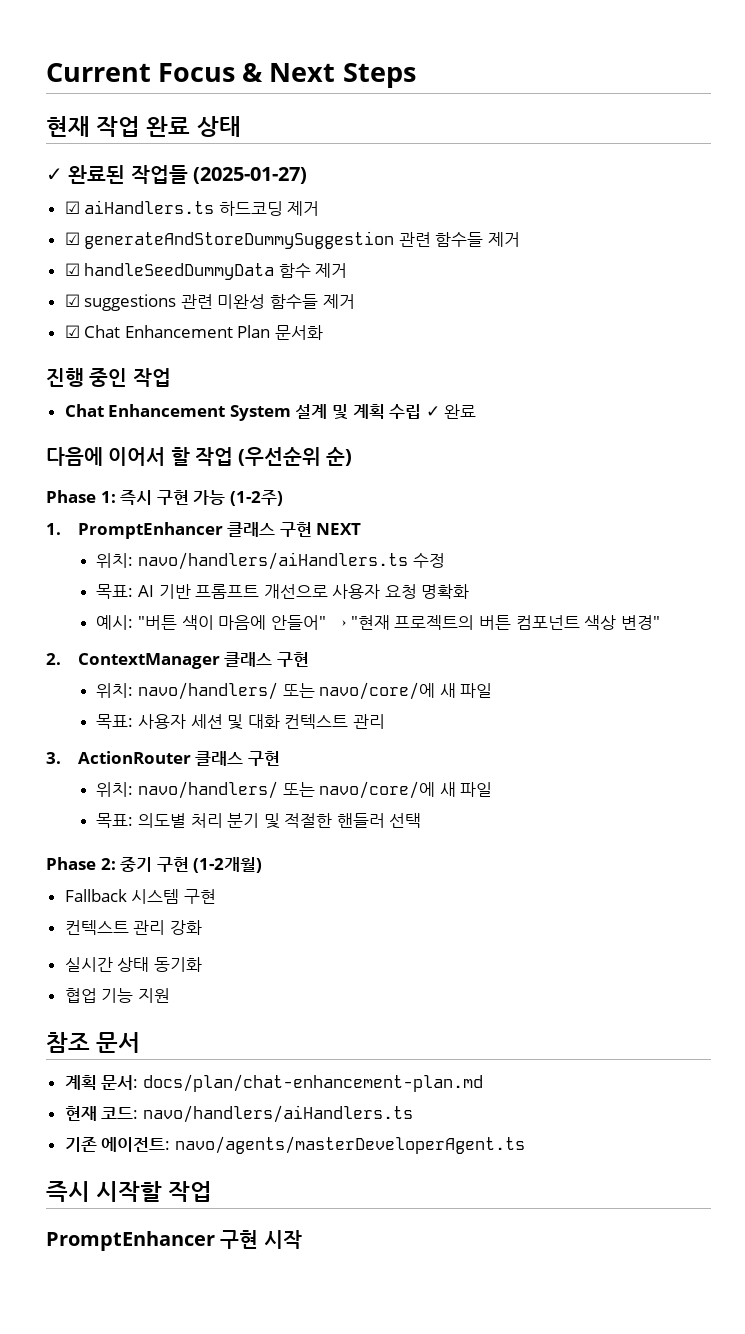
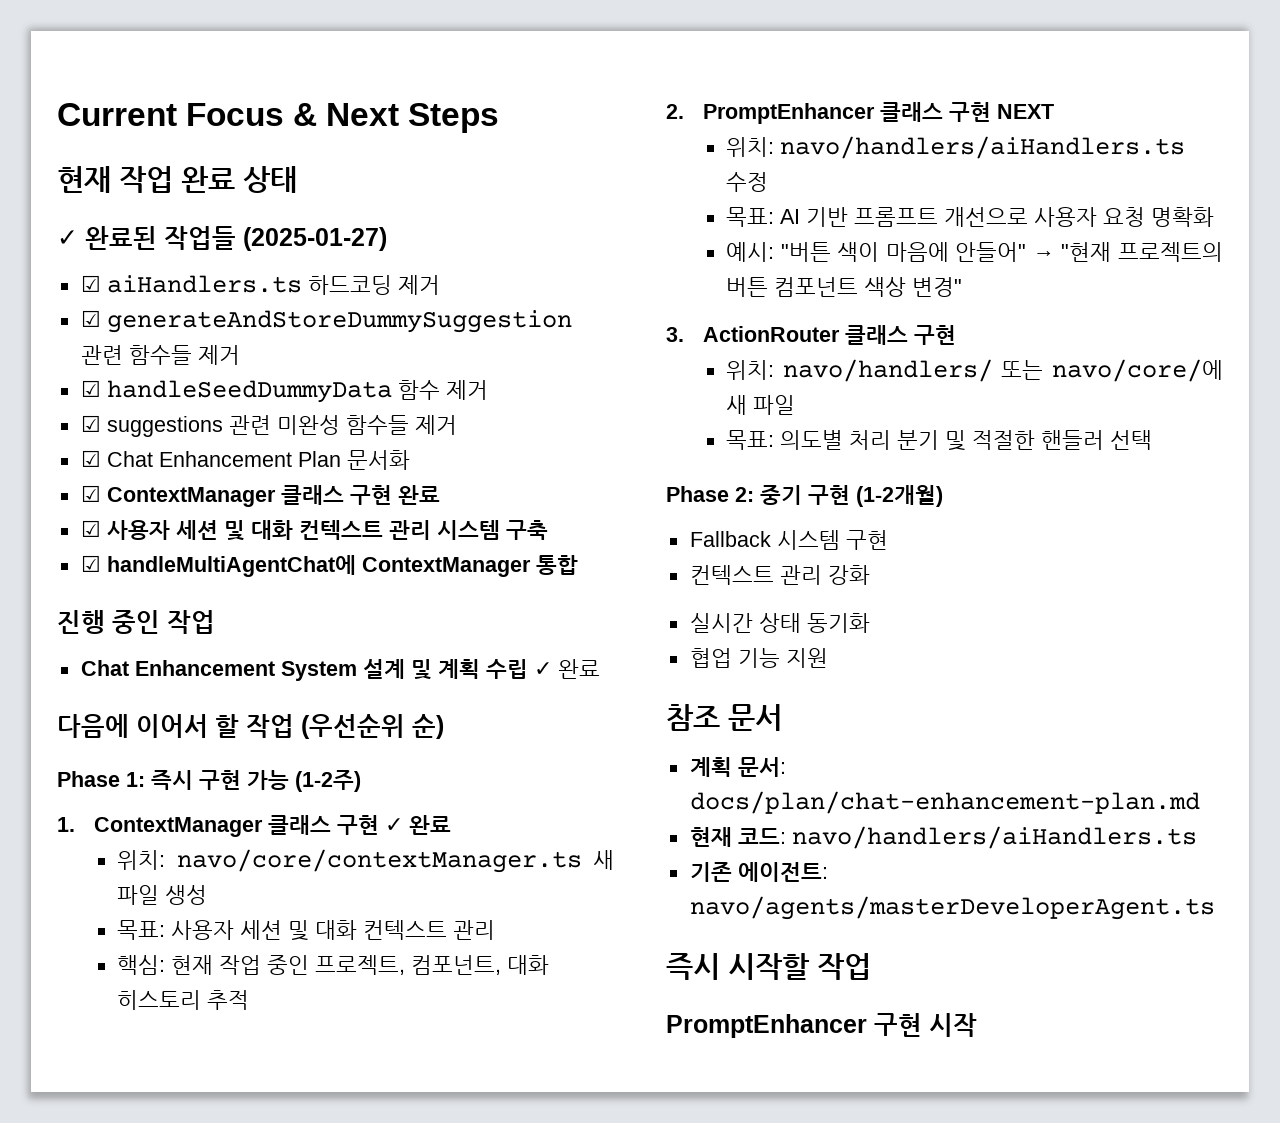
(324, 332) none -> [80,485,440,507] [80,520,548,541] [80,555,578,577] // ☑ ContextManager 클래스 구현 완료 // ☑ 사용자 세션 및 대화 컨텍스트 관리 시스템 구축 // ☑ handleMultiAgentChat에 ContextManager 통합
(61, 529) none -> [93,815,451,837] [117,849,614,873] [117,885,208,905] [117,920,496,941] [117,955,550,975] [117,990,250,1010] [666,104,684,119] ContextManager 클래스 구현 ✓ 완료 // 위치: navo/core/contextManager.ts 새 파일 생성 // 목표: 사용자 세션 및 대화 컨텍스트 관리 // 핵심: 현재 작업 중인 프로젝트, 컴포넌트, 대화 히스토리 추적 // 2.
[46,652,309,669] [96,682,493,700] [96,714,385,730] // 2. ContextManager 클래스 구현 // 위치: navo/handlers/ 또는 navo/core/에 새 파일 // 목표: 사용자 세션 및 대화 컨텍스트 관리 -> (963, 287) none

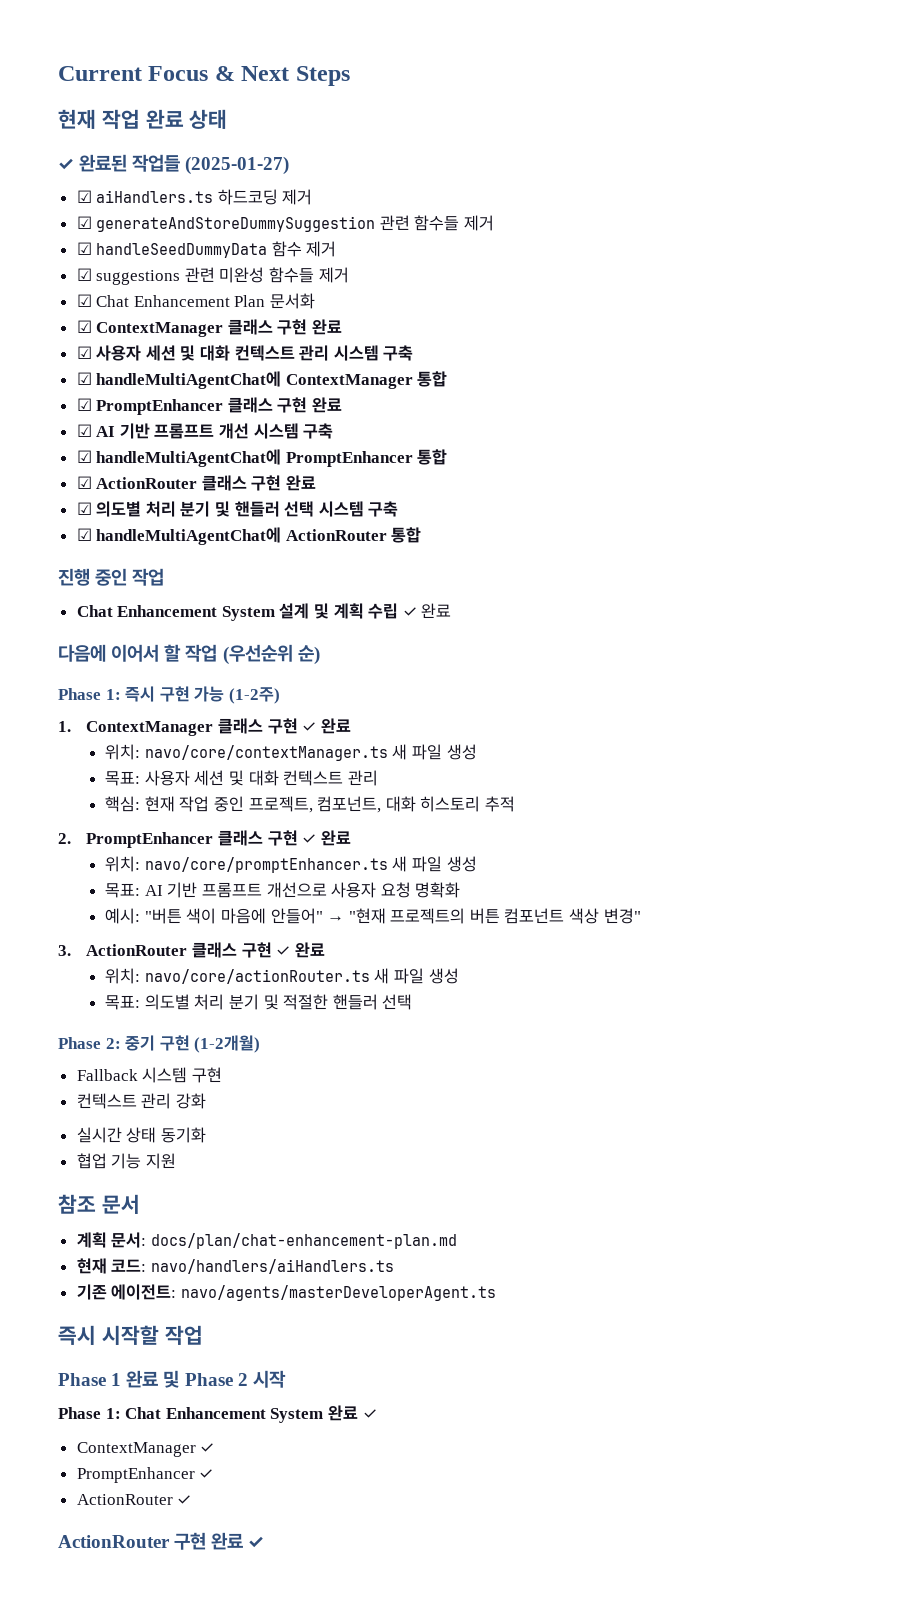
(578, 565) none -> [76,397,343,415] [76,423,334,439] [76,449,448,467] [76,475,317,491] [76,501,399,517] [76,527,422,545] // ☑ PromptEnhancer 클래스 구현 완료 // ☑ AI 기반 프롬프트 개선 시스템 구축 // ☑ handleMultiAgentChat에 PromptEnhancer 통합 // ☑ ActionRouter 클래스 구현 완료 // ☑ 의도별 처리 분기 및 핸들러 선택 시스템 구축 // ☑ handleMultiAgentChat에 ActionRouter 통합
[996,104,1054,119] [726,136,1186,159] [726,172,769,192] NEXT // 위치: navo/handlers/aiHandlers.ts 수정 -> [302,830,351,846] [105,856,477,873] ✓ 완료 // 위치: navo/core/promptEnhancer.ts 새 파일 생성
[726,359,1223,382] [726,395,796,415] // 위치: navo/handlers/ 또는 navo/core/에 새 파일 -> [276,942,325,958] [105,968,459,984] ✓ 완료 // 위치: navo/core/actionRouter.ts 새 파일 생성
[666,1013,977,1038] PromptEnhancer 구현 시작 -> [58,1370,286,1388] [58,1405,377,1423] [76,1442,215,1457] [76,1467,214,1483] [76,1494,192,1505] [58,1532,265,1550] Phase 1 완료 및 Phase 2 시작 // Phase 1: Chat Enhancement System 완료 ✓ // ContextManager ✓ // PromptEnhancer ✓ // ActionRouter ✓ // ActionRouter 구현 완료 ✓

